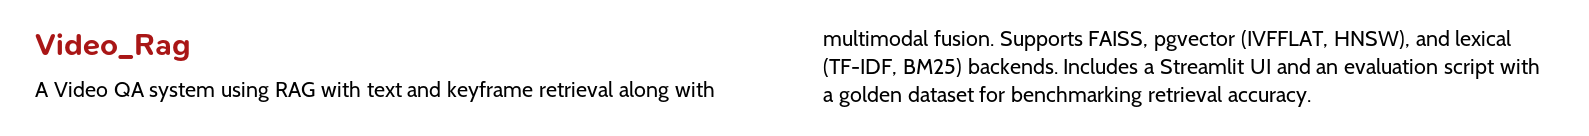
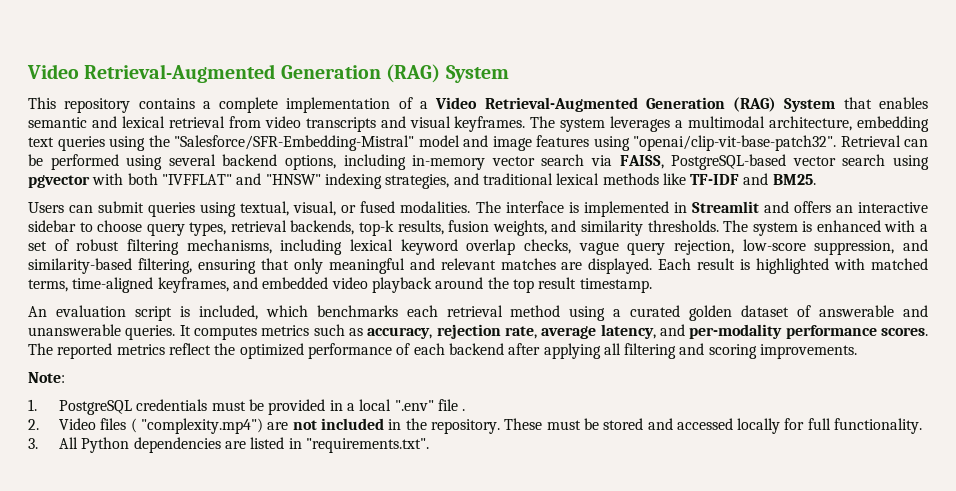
[35,33,191,61] [35,81,715,102] [823,30,1512,51] [823,58,1540,79] [823,86,1311,107] Video_Rag // A Video QA system using RAG with text and keyframe retrieval along with multimodal fusion. Supports FAISS, pgvector (IVFFLAT, HNSW), and lexical (TF-IDF, BM25) backends. Includes a Streamlit UI and an evaluation script with a golden dataset for benchmarking retrieval accuracy. -> [27,64,509,83] [28,97,929,113] [28,116,929,132] [28,135,928,151] [28,154,930,170] [28,173,816,189] [28,201,929,217] [28,220,928,236] [28,239,928,255] [28,258,928,274] [28,277,652,293] [28,305,929,321] [28,324,929,340] [28,343,858,359] [28,372,65,383] [28,399,466,415] [28,418,923,434] [28,437,429,453] Video Retrieval-Augmented Generation (RAG) System // This repository contains a complete implementation of a Video Retrieval-Augmented Generation (RAG) System that enables semantic and lexical retrieval from video transcripts and visual keyframes. The system leverages a multimodal architecture, embedding text queries using the "Salesforce/SFR-Embedding-Mistral" model and image features using "openai/clip-vit-base-patch32". Retrieval can be performed using several backend options, including in-memory vector search via FAISS, PostgreSQL-based vector search using pgvector with both "IVFFLAT" and "HNSW" indexing strategies, and traditional lexical methods like TF-IDF and BM25. // Users can submit queries using textual, visual, or fused modalities. The interface is implemented in Streamlit and offers an interactive sidebar to choose query types, retrieval backends, top-k results, fusion weights, and similarity thresholds. The system is enhanced with a set of robust filtering mechanisms, including lexical keyword overlap checks, vague query rejection, low-score suppression, and similarity-based filtering, ensuring that only meaningful and relevant matches are displayed. Each result is highlighted with matched terms, time-aligned keyframes, and embedded video playback around the top result timestamp. // An evaluation script is included, which benchmarks each retrieval method using a curated golden dataset of answerable and unanswerable queries. It computes metrics such as accuracy, rejection rate, average latency, and per-modality performance scores. The reported metrics reflect the optimized performance of each backend after applying all filtering and scoring improvements. // Note: // 1. PostgreSQL credentials must be provided in a local ".env" file . // 2. Video files ( "complexity.mp4") are not included in the repository. These must be stored and accessed locally for full functionality. // 3. All Python dependencies are listed in "requirements.txt".

